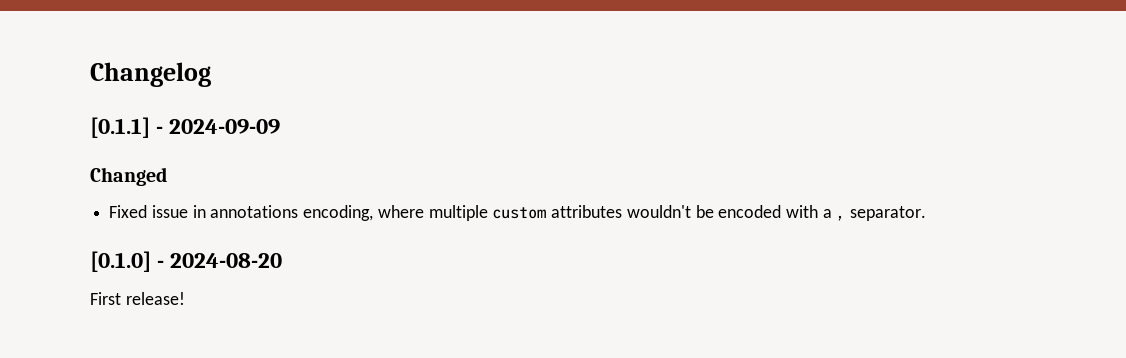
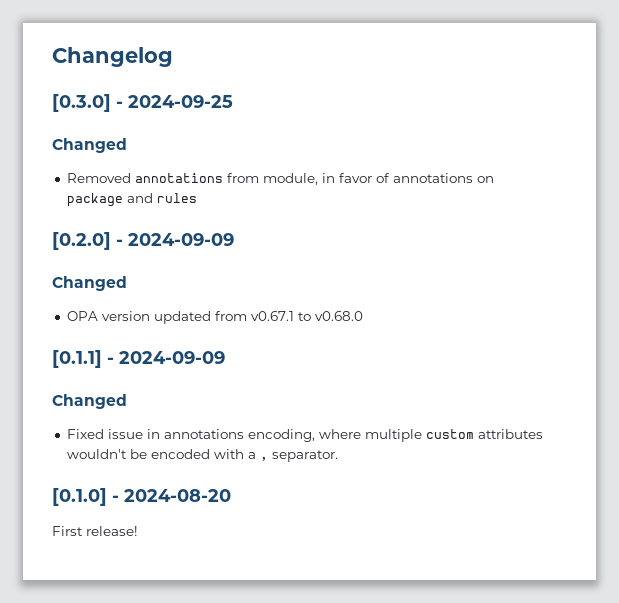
(211, 74) none -> [52,94,233,112] [52,138,127,153] [66,173,494,185] [66,193,197,207] [52,232,234,250] [52,276,127,291] [66,311,363,324] // [0.3.0] - 2024-09-25 // Changed // Removed annotations from module, in favor of annotations on package and rules // [0.2.0] - 2024-09-09 // Changed // OPA version updated from v0.67.1 to v0.68.0

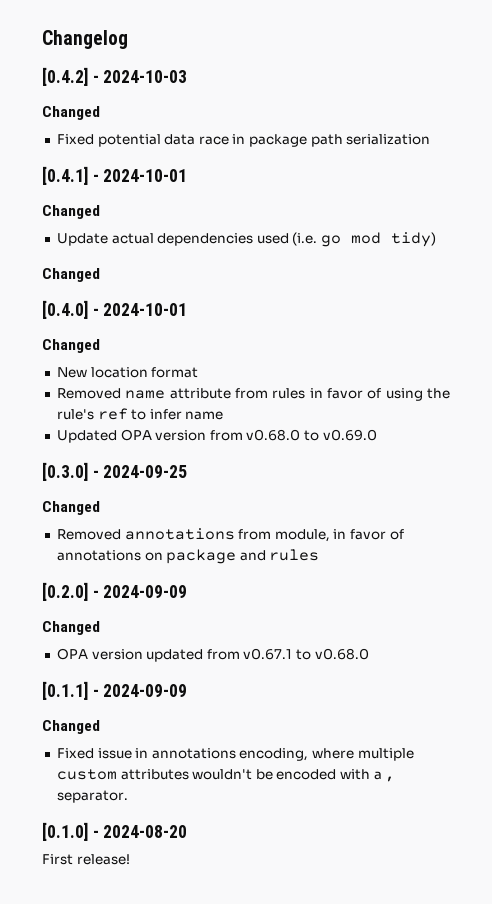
(173, 57) none -> [42,67,188,86] [42,106,100,120] [56,134,431,147] [42,166,188,185] [42,205,100,219] [56,232,437,247] [42,268,100,282] [42,300,188,319] [42,339,100,353] [56,367,199,378] [56,388,451,401] [56,408,224,420] [56,429,377,443] // [0.4.2] - 2024-10-03 // Changed // Fixed potential data race in package path serialization // [0.4.1] - 2024-10-01 // Changed // Update actual dependencies used (i.e. go mod tidy) // Changed // [0.4.0] - 2024-10-01 // Changed // New location format // Removed name attribute from rules in favor of using the rule's ref to infer name // Updated OPA version from v0.68.0 to v0.69.0

